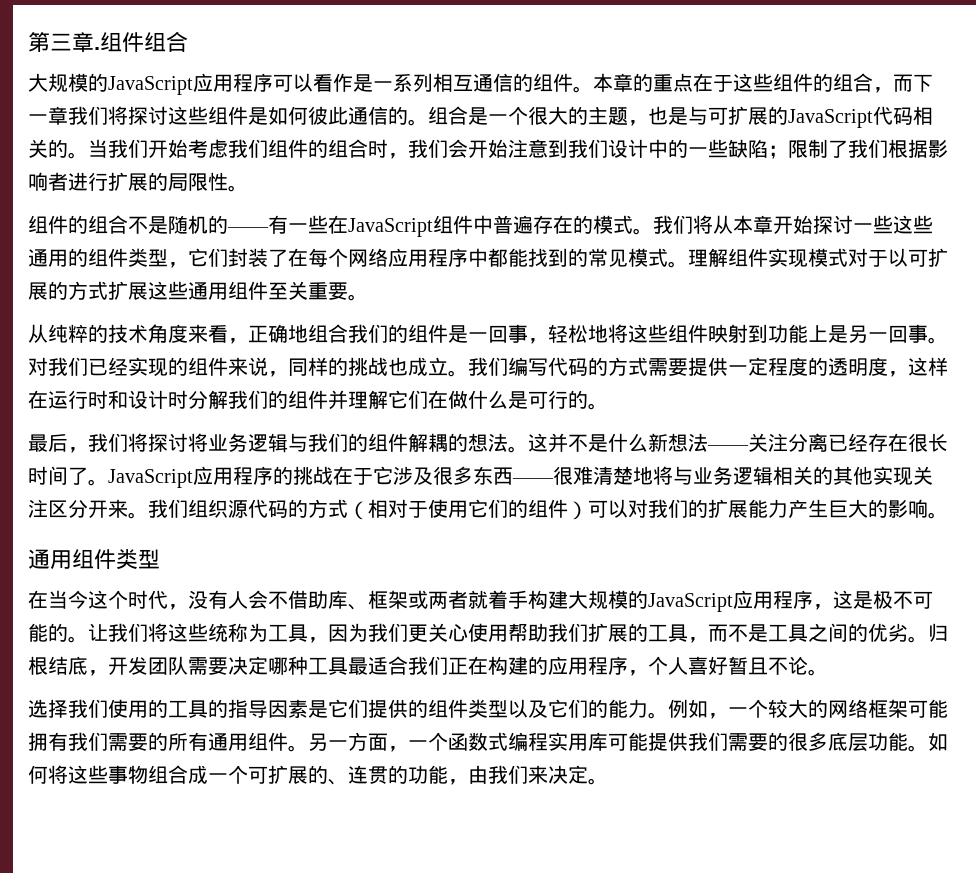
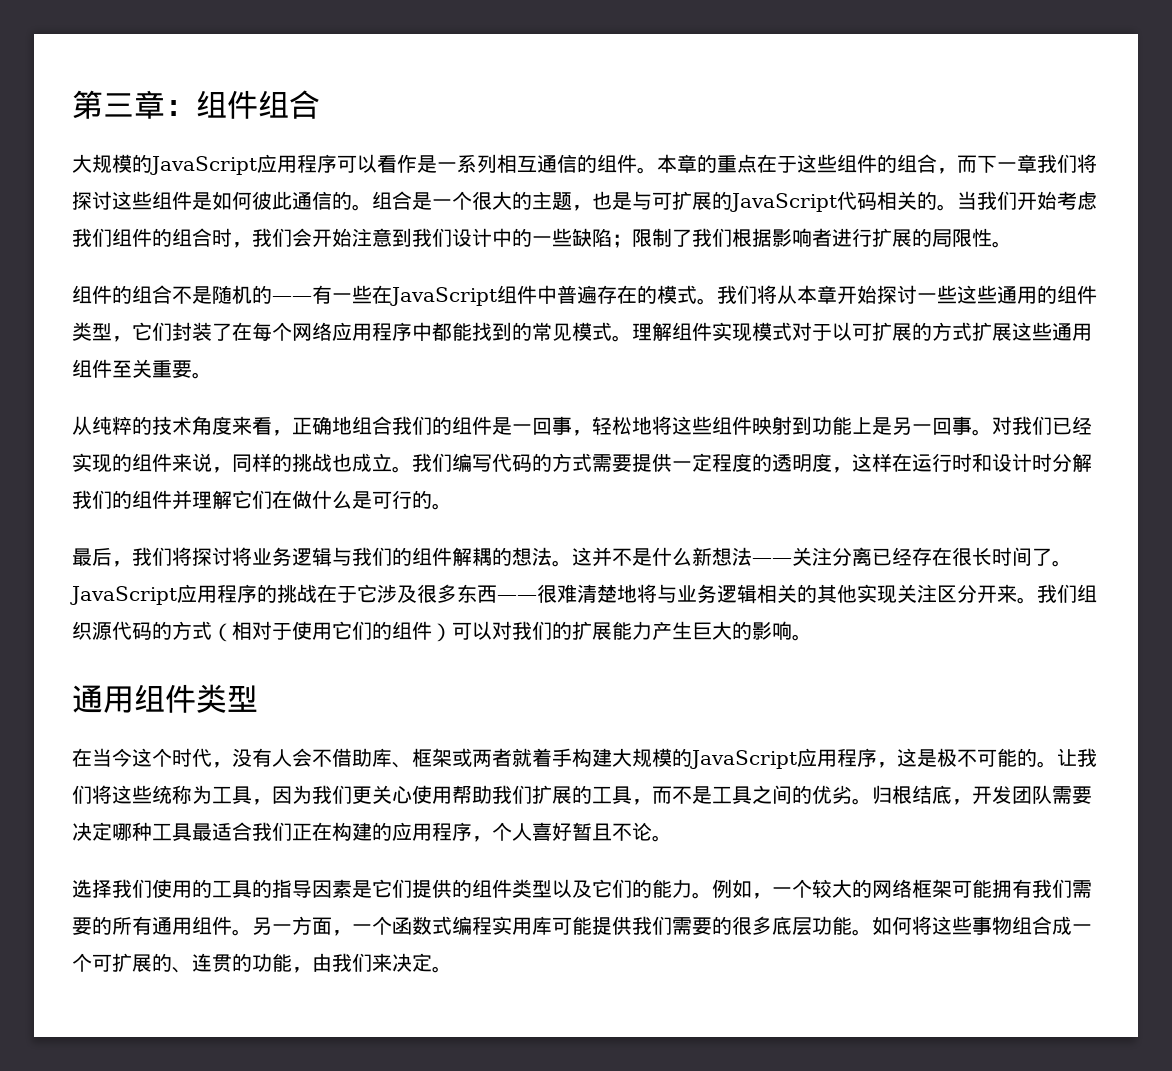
[94,47,100,50] . -> [165,100,196,116] ：

